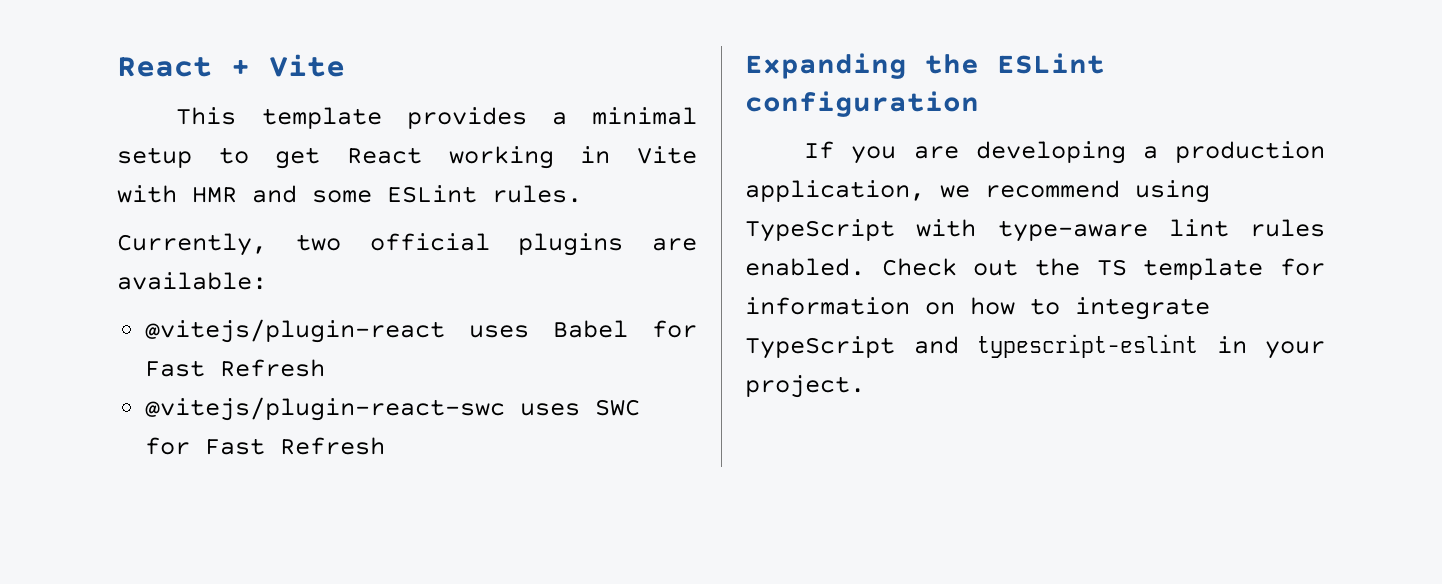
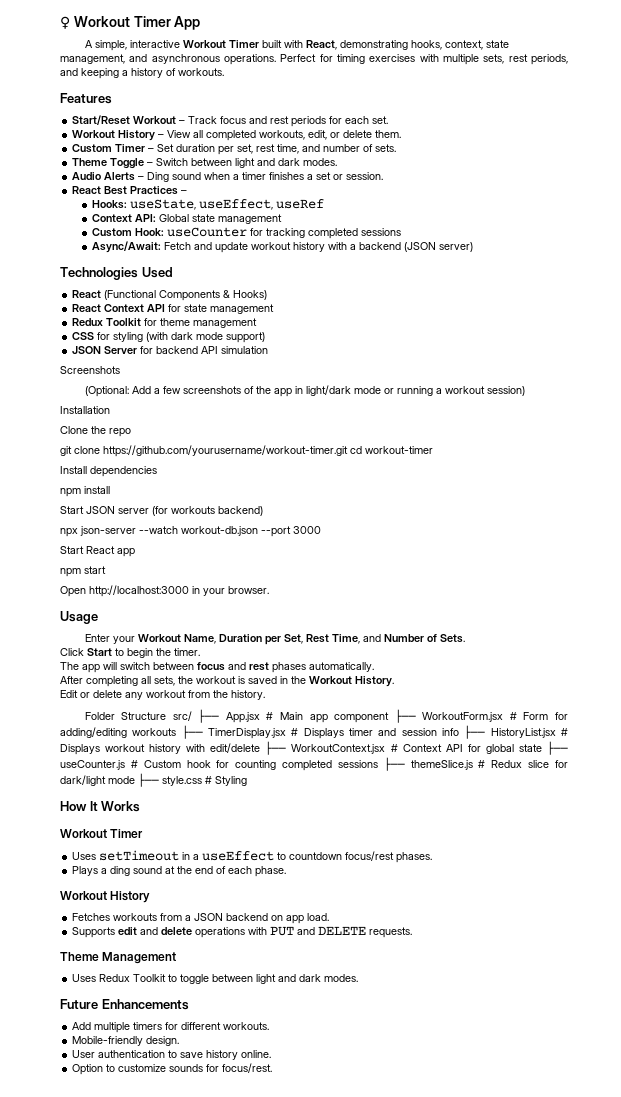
[117,54,345,77] [176,107,697,129] [117,146,697,169] [117,185,582,203] [117,233,697,256] [117,272,267,290] [145,319,697,343] [145,359,326,377] [145,397,641,421] [145,437,386,455] [745,53,1105,79] [745,91,979,117] [804,141,1325,164] [745,180,1210,203] [745,219,1325,242] [745,258,1325,280] [745,297,1210,320] [745,334,1325,359] [745,375,865,398] React + Vite // This template provides a minimal setup to get React working in Vite with HMR and some ESLint rules. // Currently, two official plugins are available: // @vitejs/plugin-react uses Babel for Fast Refresh // @vitejs/plugin-react-swc uses SWC for Fast Refresh // Expanding the ESLint configuration // If you are developing a production application, we recommend using TypeScript with type-aware lint rules enabled. Check out the TS template for information on how to integrate TypeScript and typescript-eslint in your project. -> [60,16,201,30] [84,40,509,51] [60,54,568,65] [60,68,224,79] [60,93,112,104] [72,115,389,127] [72,130,402,141] [72,144,397,155] [72,158,338,169] [72,172,384,182] [72,186,188,195] [92,199,325,210] [92,214,283,224] [92,227,402,239] [92,241,474,253] [60,267,173,280] [72,290,268,301] [72,304,275,314] [72,318,258,328] [72,332,266,343] [72,346,269,354] [60,366,120,374] [84,385,525,397] [60,406,110,414] [60,426,131,437] [60,445,433,457] [60,466,157,477] [60,486,110,497] [60,506,263,516] [60,526,321,537] [60,546,135,557] [60,566,106,577] [60,585,269,597] [60,611,98,624] [84,634,465,645] [60,648,200,658] [60,662,374,673] [60,676,394,687] [60,690,265,700] [84,709,569,723] [60,725,568,739] [60,741,569,755] [60,757,569,771] [60,773,247,787] [60,801,141,812] [60,829,144,838] [72,850,433,863] [72,866,287,877] [60,891,151,903] [72,913,330,924] [72,926,413,938] [60,952,177,964] [72,974,359,984] [60,999,189,1010] [72,1022,270,1033] [72,1036,180,1046] [72,1050,272,1060] [72,1063,273,1075] ♀ Workout Timer App // A simple, interactive Workout Timer built with React, demonstrating hooks, context, state management, and asynchronous operations. Perfect for timing exercises with multiple sets, rest periods, and keeping a history of workouts. // Features // Start/Reset Workout – Track focus and rest periods for each set. // Workout History – View all completed workouts, edit, or delete them. // Custom Timer – Set duration per set, rest time, and number of sets. // Theme Toggle – Switch between light and dark modes. // Audio Alerts – Ding sound when a timer finishes a set or session. // React Best Practices – // Hooks: useState, useEffect, useRef // Context API: Global state management // Custom Hook: useCounter for tracking completed sessions // Async/Await: Fetch and update workout history with a backend (JSON server) // Technologies Used // React (Functional Components & Hooks) // React Context API for state management // Redux Toolkit for theme management // CSS for styling (with dark mode support) // JSON Server for backend API simulation // Screenshots // (Optional: Add a few screenshots of the app in light/dark mode or running a workout session) // Installation // Clone the repo // git clone https://github.com/yourusername/workout-timer.git cd workout-timer // Install dependencies // npm install // Start JSON server (for workouts backend) // npx json-server --watch workout-db.json --port 3000 // Start React app // npm start // Open http://localhost:3000 in your browser. // Usage // Enter your Workout Name, Duration per Set, Rest Time, and Number of Sets. // Click Start to begin the timer. // The app will switch between focus and rest phases automatically. // After completing all sets, the workout is saved in the Workout History. // Edit or delete any workout from the history. // Folder Structure src/ ├── App.jsx # Main app component ├── WorkoutForm.jsx # Form for adding/editing workouts ├── TimerDisplay.jsx # Displays timer and session info ├── HistoryList.jsx # Displays workout history with edit/delete ├── WorkoutContext.jsx # Context API for global state ├── useCounter.js # Custom hook for counting completed sessions ├── themeSlice.js # Redux slice for dark/light mode ├── style.css # Styling // How It Works // Workout Timer // Uses setTimeout in a useEffect to countdown focus/rest phases. // Plays a ding sound at the end of each phase. // Workout History // Fetches workouts from a JSON backend on app load. // Supports edit and delete operations with PUT and DELETE requests. // Theme Management // Uses Redux Toolkit to toggle between light and dark modes. // Future Enhancements // Add multiple timers for different workouts. // Mobile-friendly design. // User authentication to save history online. // Option to customize sounds for focus/rest.

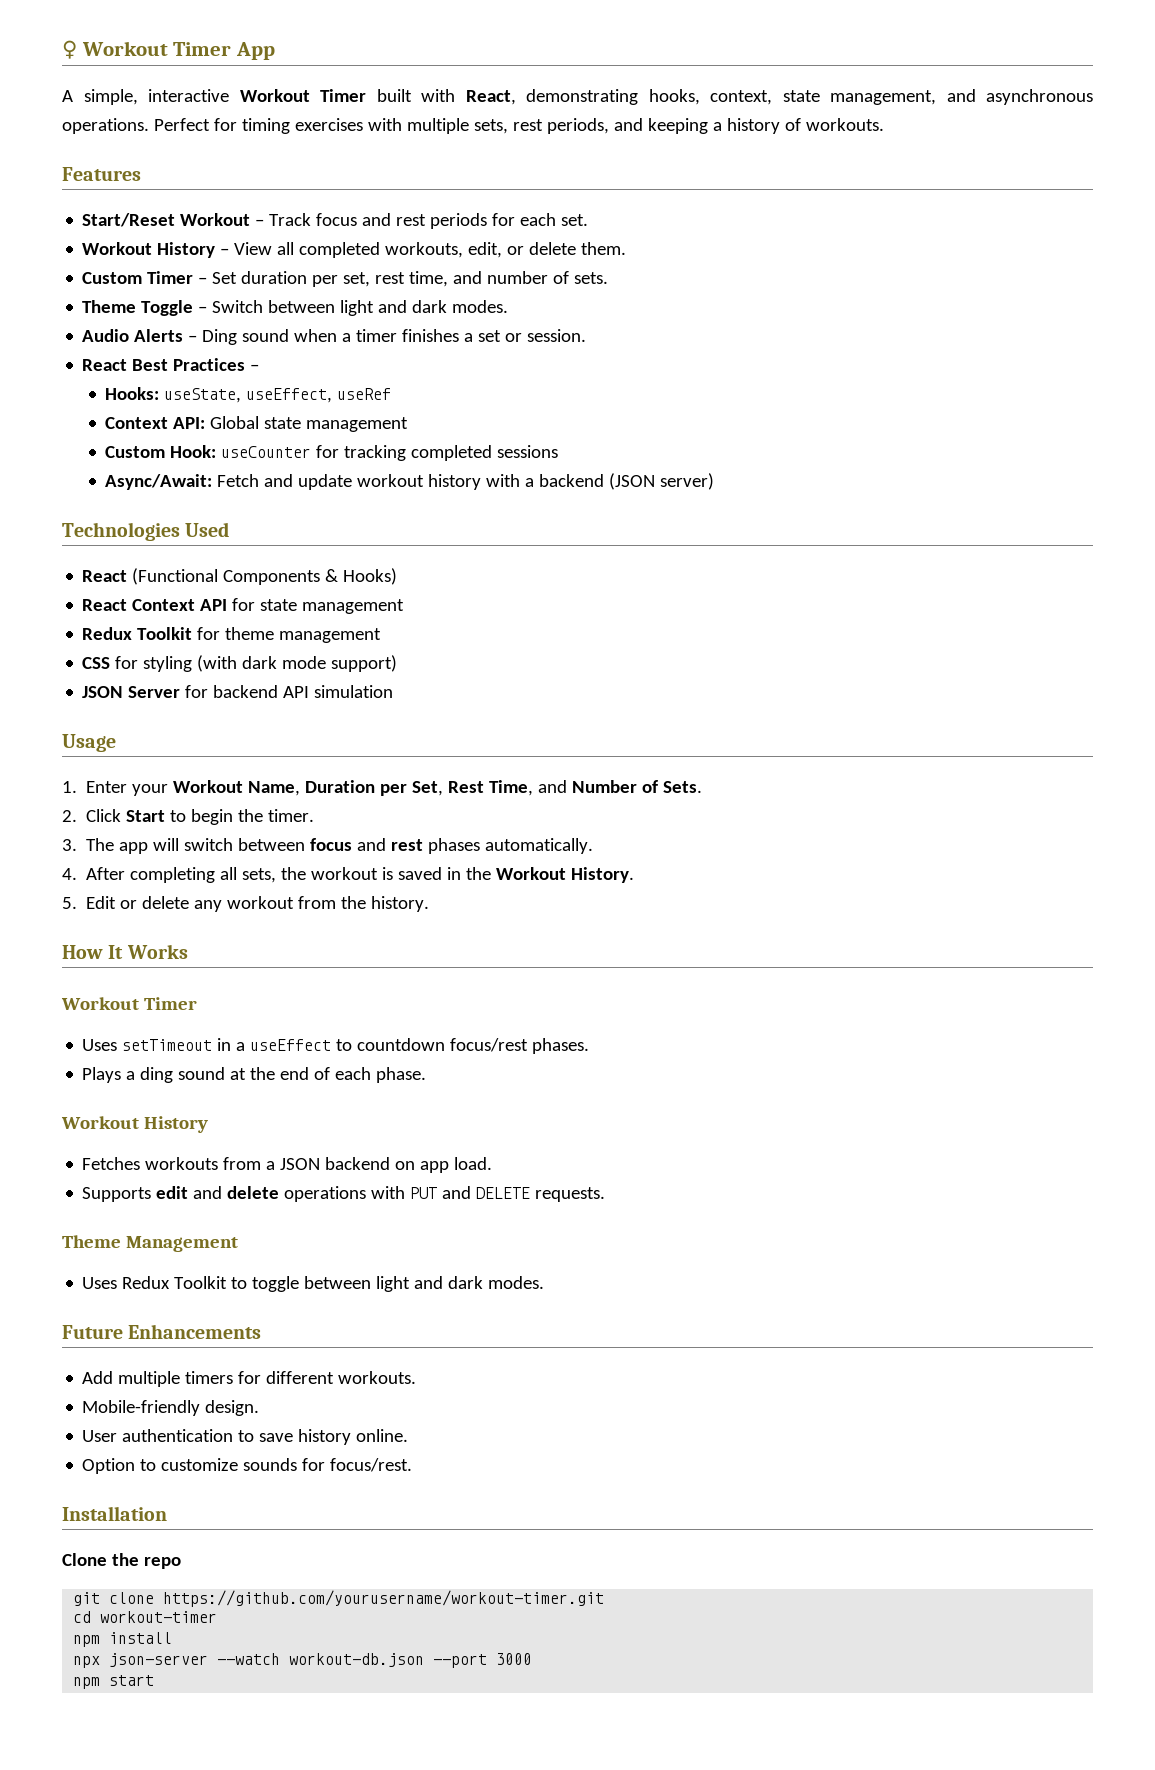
[60,366,120,374] [84,385,525,397] [60,406,110,414] [60,426,131,437] [60,445,433,457] [60,466,157,477] [60,486,110,497] [60,506,263,516] [60,526,321,537] [60,546,135,557] [60,566,106,577] [60,585,269,597] // Screenshots // (Optional: Add a few screenshots of the app in light/dark mode or running a workout session) // Installation // Clone the repo // git clone https://github.com/yourusername/workout-timer.git cd workout-timer // Install dependencies // npm install // Start JSON server (for workouts backend) // npx json-server --watch workout-db.json --port 3000 // Start React app // npm start // Open http://localhost:3000 in your browser. -> (394, 691) none
(98, 617) none -> [62,781,77,793] 1.
(465, 638) none -> [62,810,77,822] 2.
(200, 652) none -> [62,839,77,851] 3.
(374, 667) none -> [62,868,77,880] 4.
(394, 681) none -> [62,897,77,909] 5.
[84,709,569,723] [60,725,568,739] [60,741,569,755] [60,757,569,771] [60,773,247,787] // Folder Structure src/ ├── App.jsx # Main app component ├── WorkoutForm.jsx # Form for adding/editing workouts ├── TimerDisplay.jsx # Displays timer and session info ├── HistoryList.jsx # Displays workout history with edit/delete ├── WorkoutContext.jsx # Context API for global state ├── useCounter.js # Custom hook for counting completed sessions ├── themeSlice.js # Redux slice for dark/light mode ├── style.css # Styling -> (430, 904) none
(273, 1068) none -> [62,1506,167,1521] [62,1553,181,1569] [73,1590,605,1607] [73,1611,218,1623] [73,1632,173,1647] [73,1653,533,1668] [73,1675,155,1689] // Installation // Clone the repo // git clone https://github.com/yourusername/workout-timer.git // cd workout-timer // npm install // npx json-server --watch workout-db.json --port 3000 // npm start

